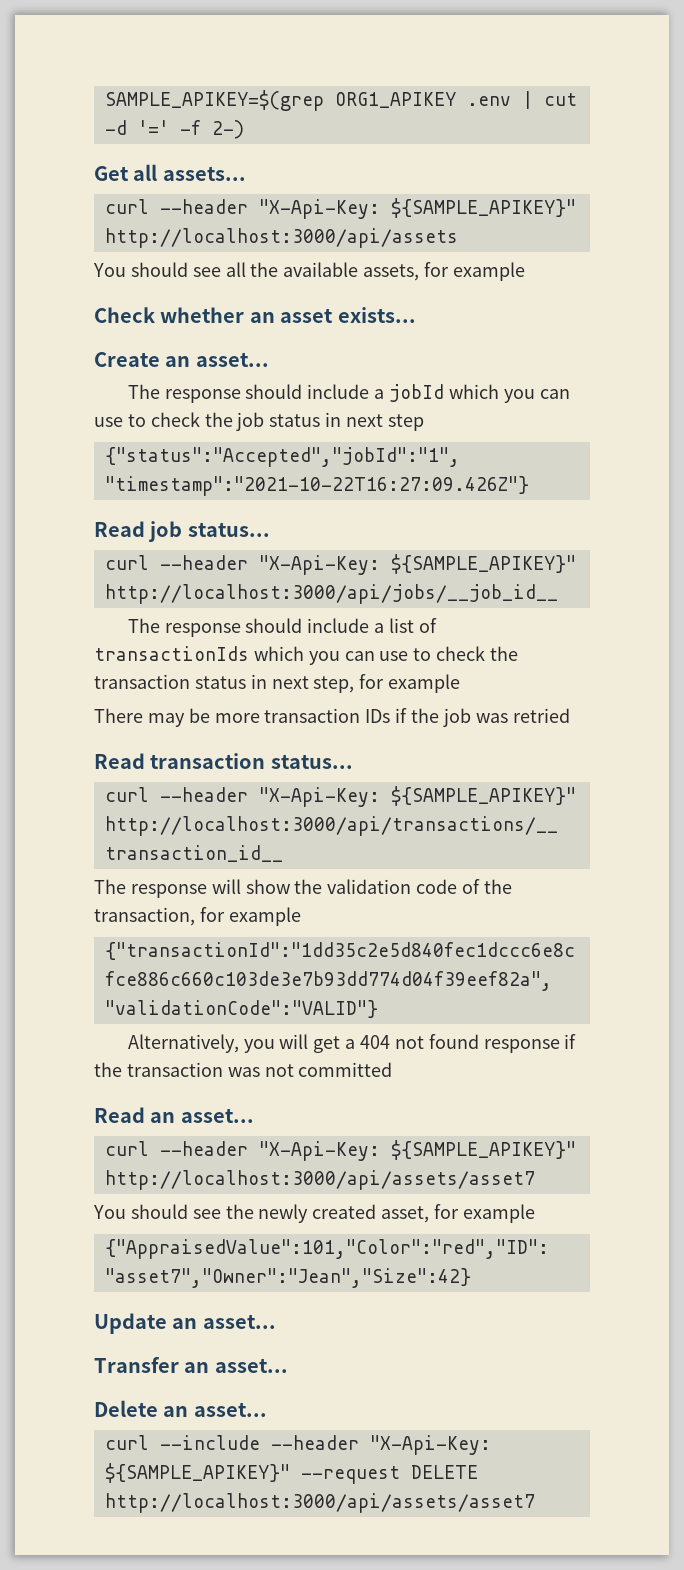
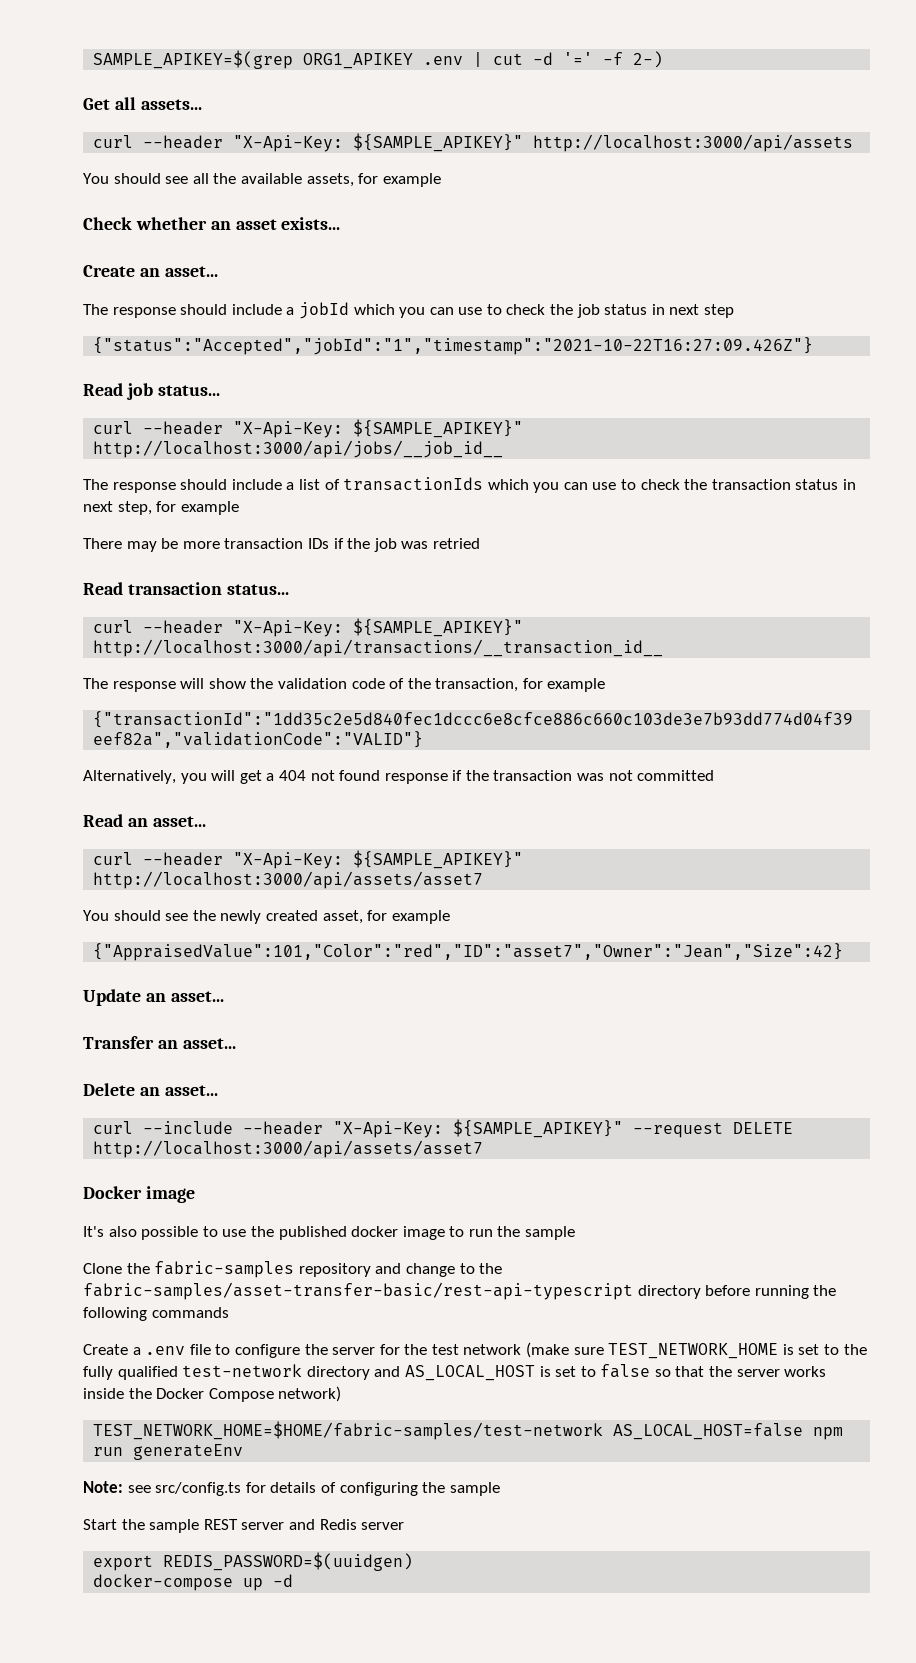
(535, 1503) none -> [83,1186,195,1203] [83,1226,576,1240] [83,1261,503,1278] [83,1282,837,1300] [83,1307,229,1321] [83,1342,867,1359] [83,1364,827,1381] [83,1386,342,1402] [93,1421,844,1440] [93,1444,244,1460] [83,1481,500,1496] [83,1519,405,1533] [93,1552,414,1571] [93,1574,294,1591] // Docker image // It's also possible to use the published docker image to run the sample // Clone the fabric-samples repository and change to the fabric-samples/asset-transfer-basic/rest-api-typescript directory before running the following commands // Create a .env file to configure the server for the test network (make sure TEST_NETWORK_HOME is set to the fully qualified test-network directory and AS_LOCAL_HOST is set to false so that the server works inside the Docker Compose network) // TEST_NETWORK_HOME=$HOME/fabric-samples/test-network AS_LOCAL_HOST=false npm run generateEnv // Note: see src/config.ts for details of configuring the sample // Start the sample REST server and Redis server // export REDIS_PASSWORD=$(uuidgen) // docker-compose up -d

